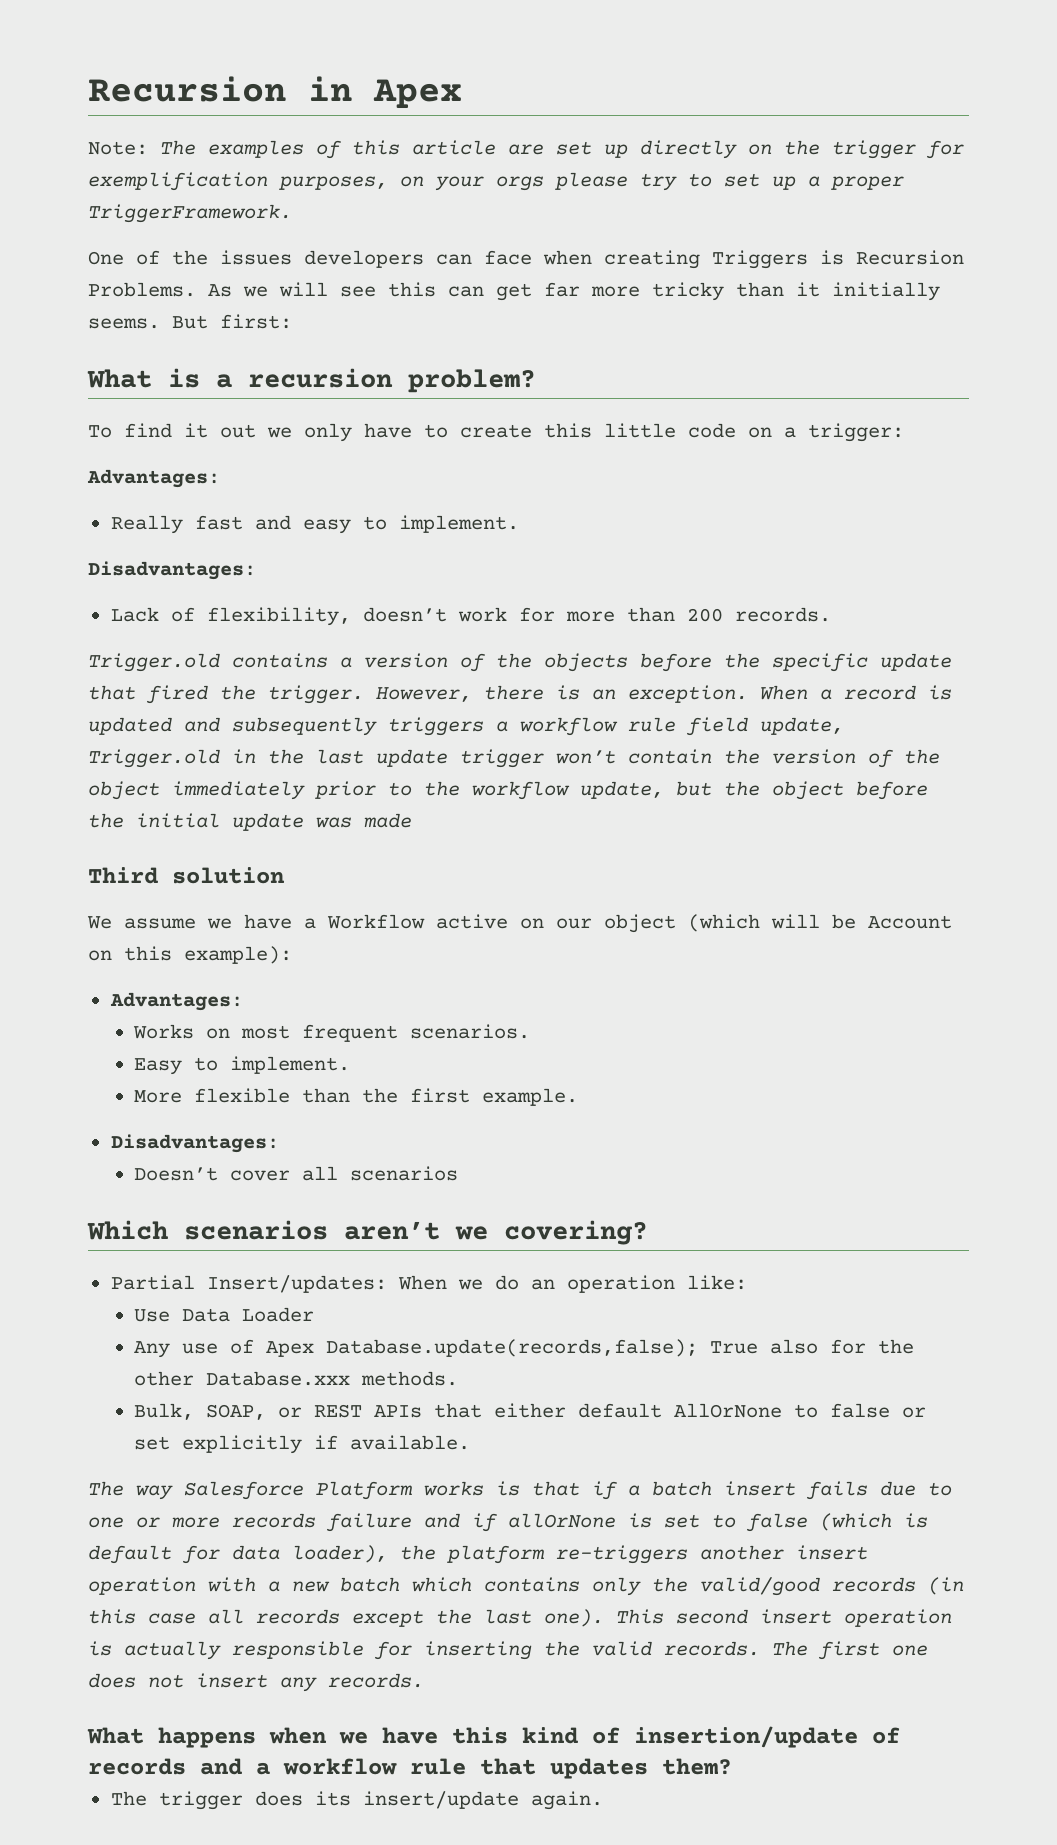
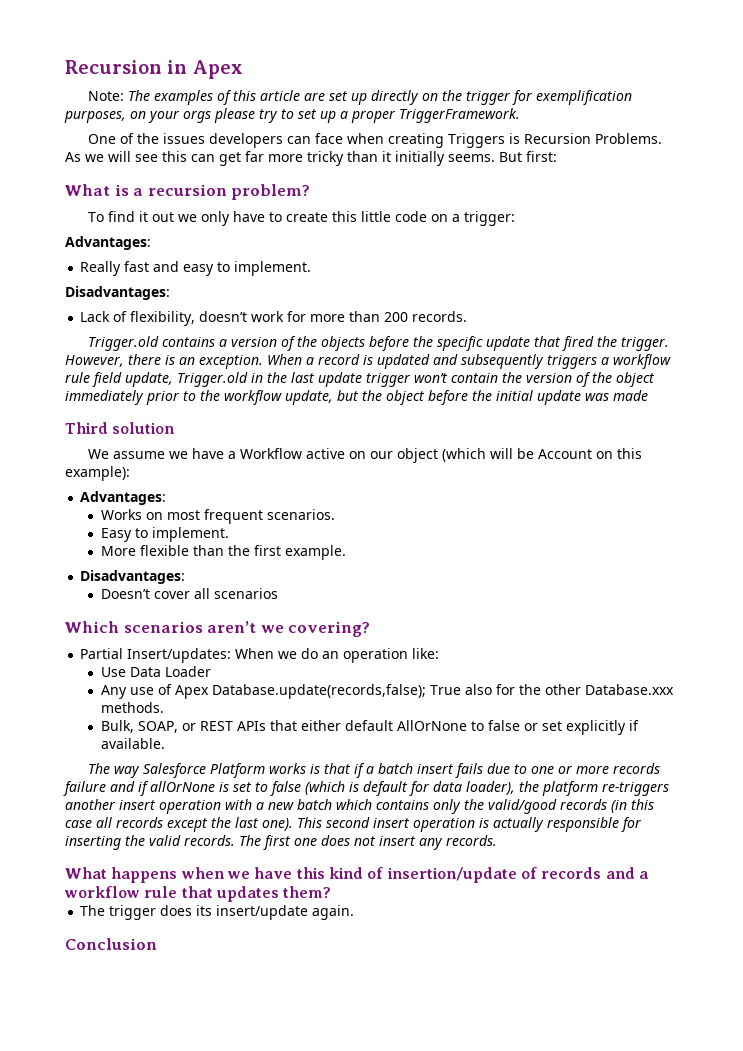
(603, 1800) none -> [65,938,157,950] // Conclusion

